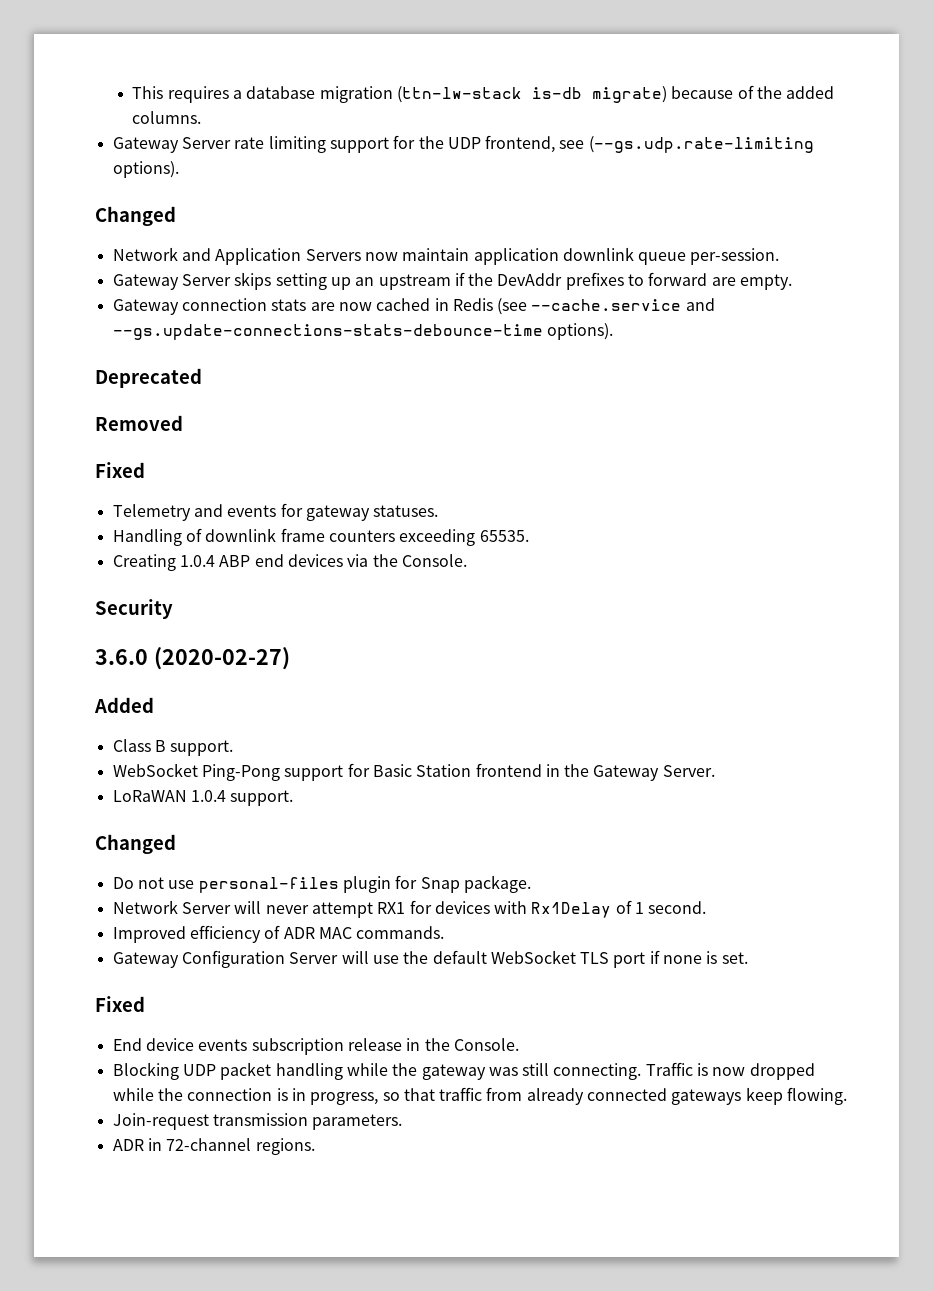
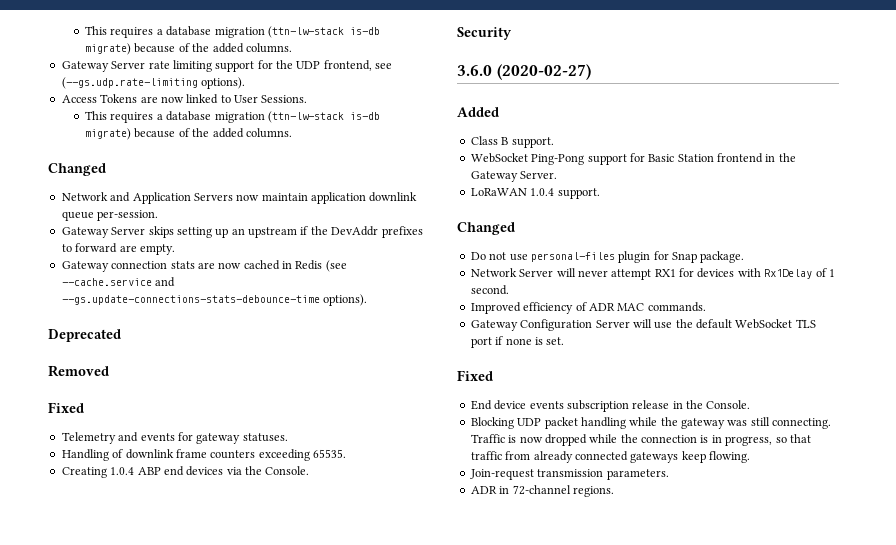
(179, 169) none -> [61,94,308,104] [85,111,380,123] [85,128,292,140] // Access Tokens are now linked to User Sessions. // This requires a database migration (ttn-lw-stack is-db migrate) because of the added columns.

